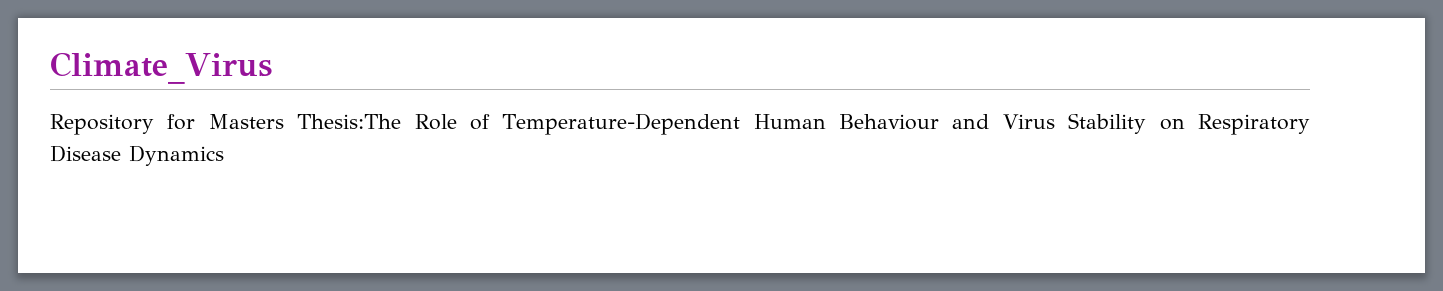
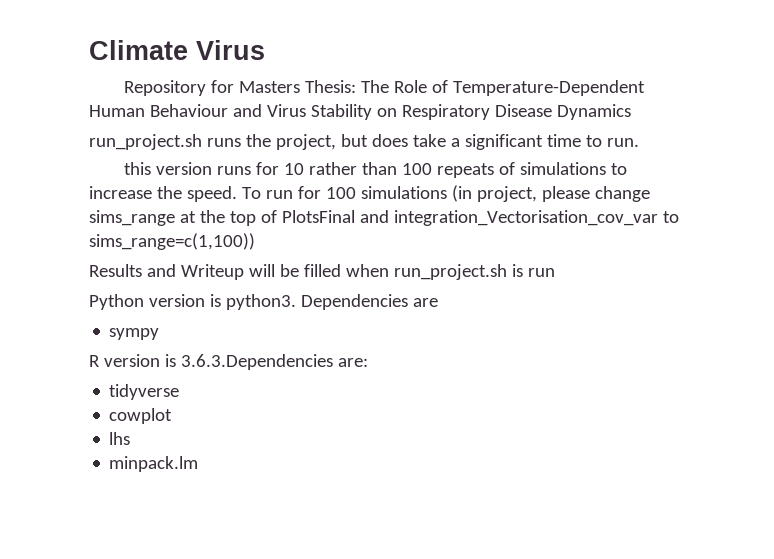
[50,52,272,84] Climate_Virus -> [89,40,265,60] Climate Virus
[297,114,402,129] Thesis:The -> [304,80,389,93] Thesis: The
(224, 155) none -> [89,134,639,150] [123,162,627,178] [89,185,650,202] [89,210,679,226] [89,233,255,250] [89,264,555,280] [89,294,438,310] [109,328,160,340] [89,354,368,370] [109,384,180,400] [109,408,173,424] [109,432,131,445] [109,456,199,472] // run_project.sh runs the project, but does take a significant time to run. // this version runs for 10 rather than 100 repeats of simulations to increase the speed. To run for 100 simulations (in project, please change sims_range at the top of PlotsFinal and integration_Vectorisation_cov_var to sims_range=c(1,100)) // Results and Writeup will be filled when run_project.sh is run // Python version is python3. Dependencies are // sympy // R version is 3.6.3.Dependencies are: // tidyverse // cowplot // lhs // minpack.lm

